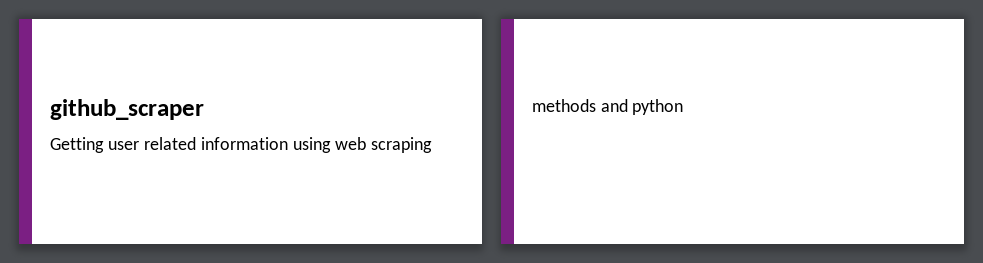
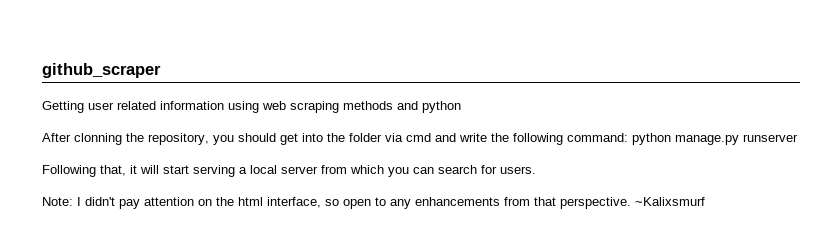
(684, 107) none -> [42,133,798,145] [42,165,536,177] [42,197,705,209] // After clonning the repository, you should get into the folder via cmd and write the following command: python manage.py runserver // Following that, it will start serving a local server from which you can search for users. // Note: I didn't pay attention on the html interface, so open to any enhancements from that perspective. ~Kalixsmurf

